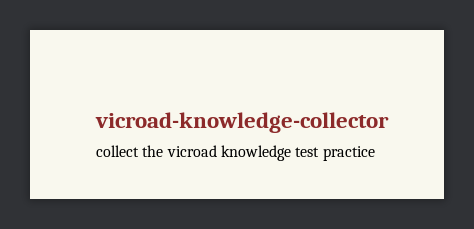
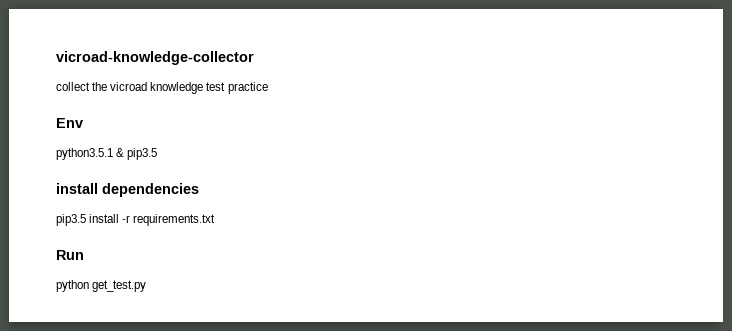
(375, 153) none -> [56,118,83,128] [56,148,158,160] [56,183,199,197] [56,214,216,226] [56,250,84,260] [56,280,147,292] // Env // python3.5.1 & pip3.5 // install dependencies // pip3.5 install -r requirements.txt // Run // python get_test.py

